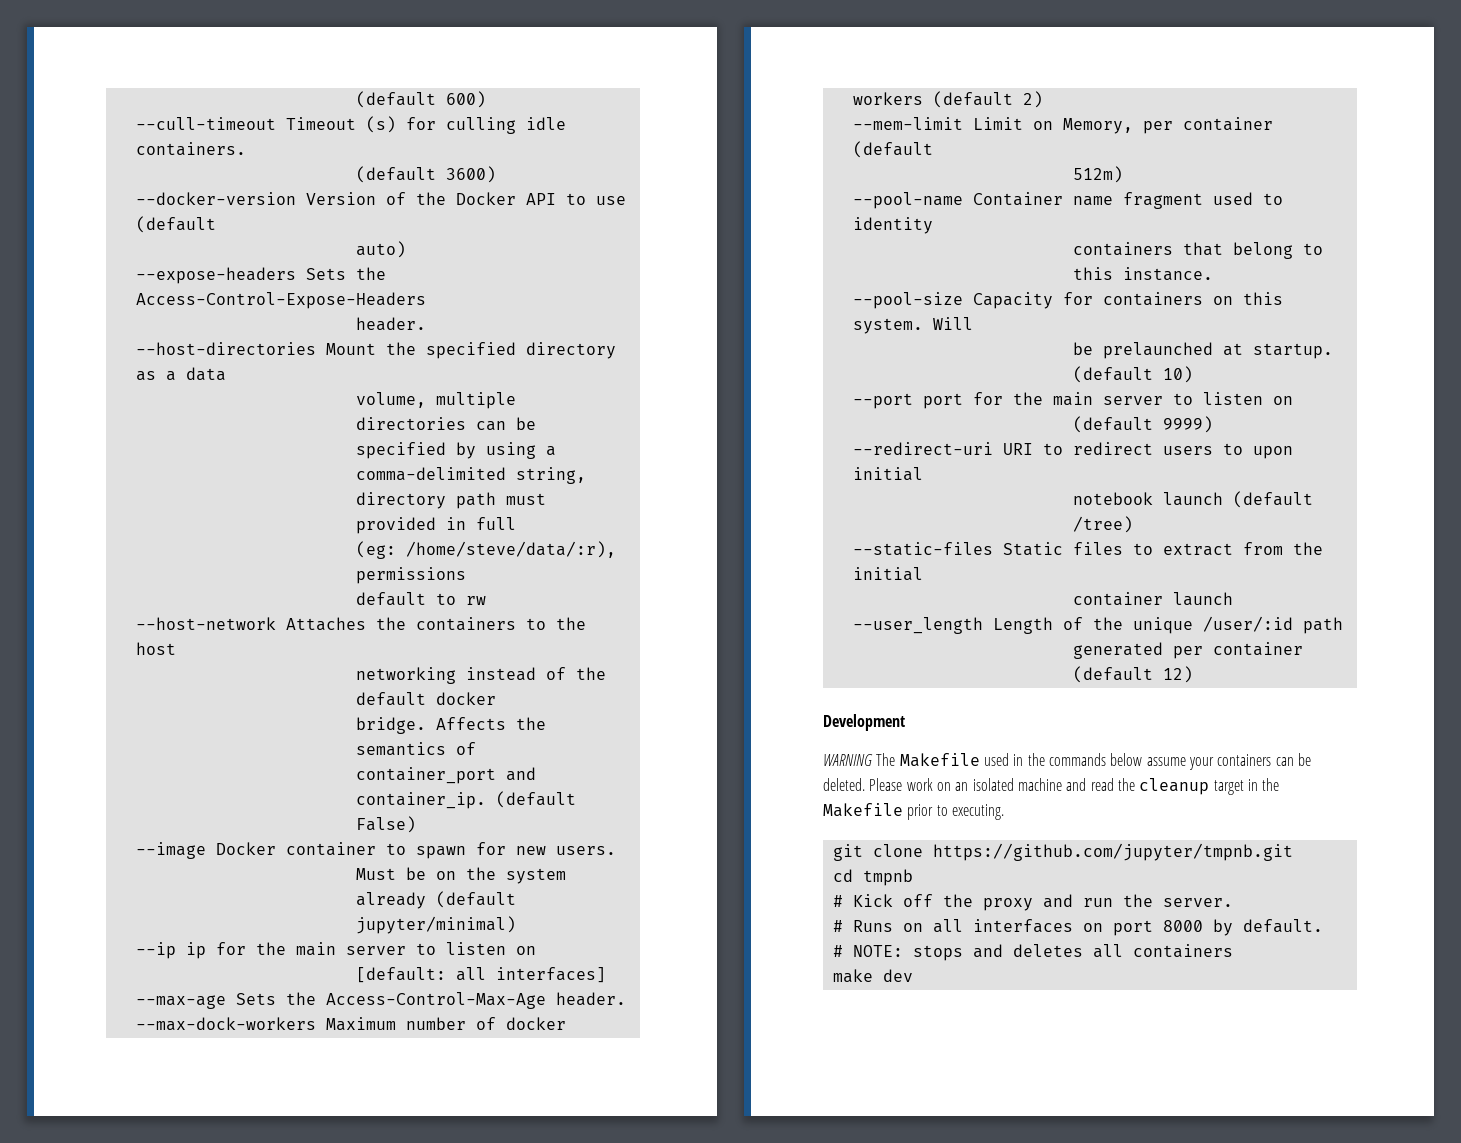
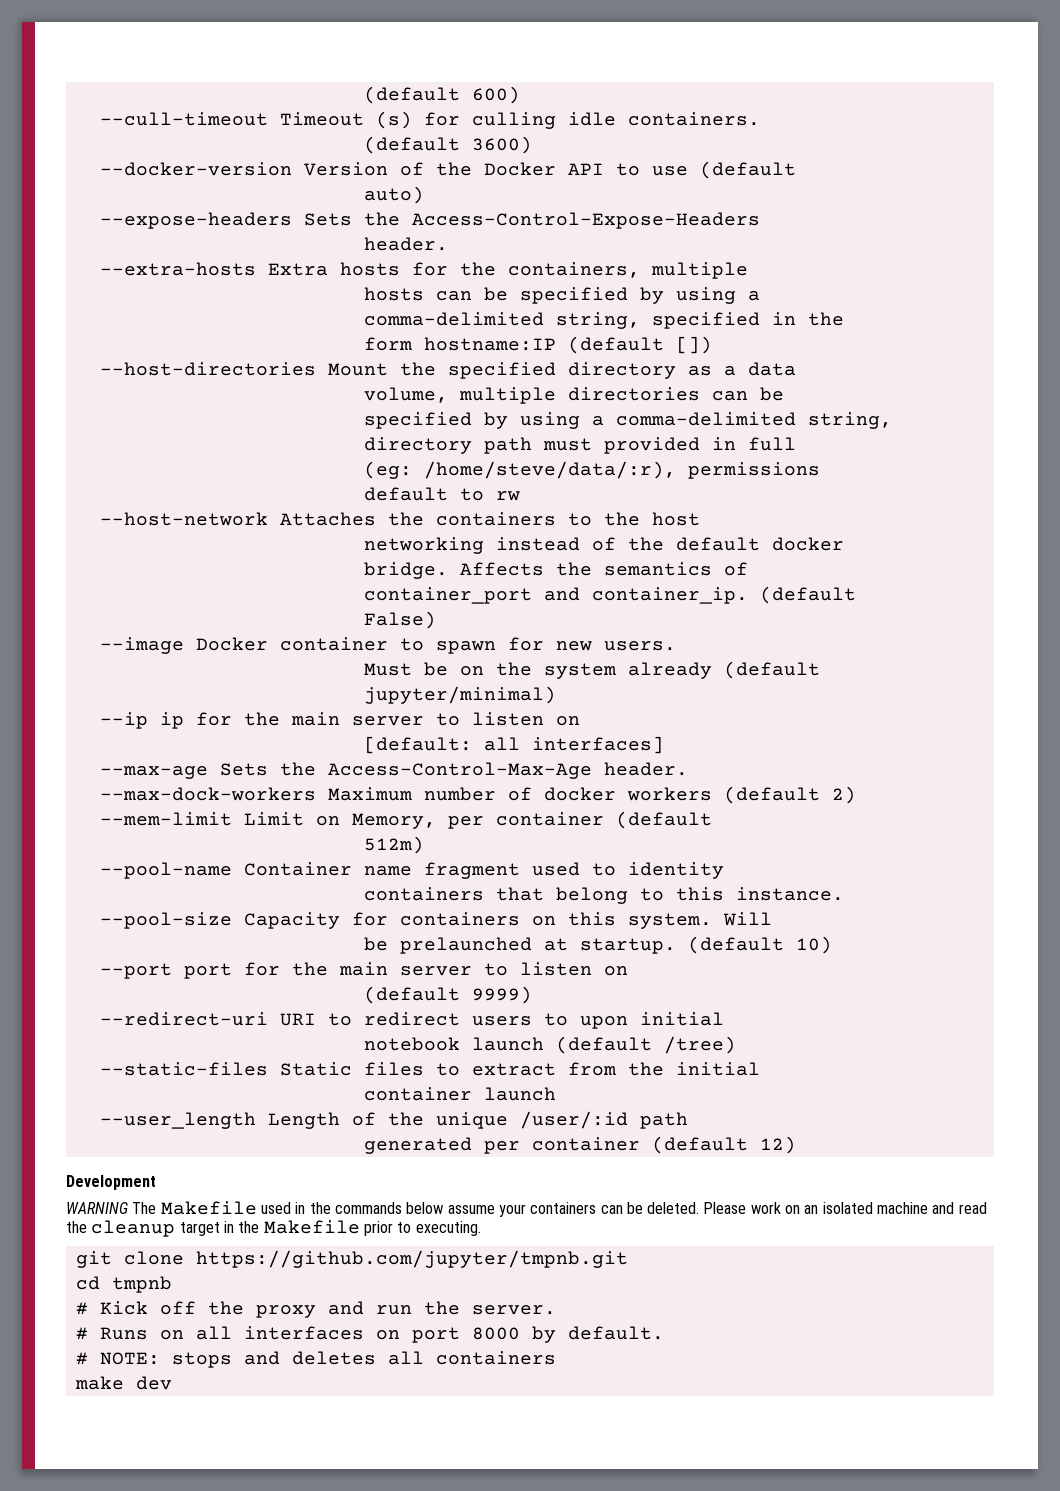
(426, 324) none -> [99,262,748,279] [363,287,760,304] [363,312,844,329] [363,336,712,354] // --extra-hosts Extra hosts for the containers, multiple // hosts can be specified by using a // comma-delimited string, specified in the // form hostname:IP (default [])

